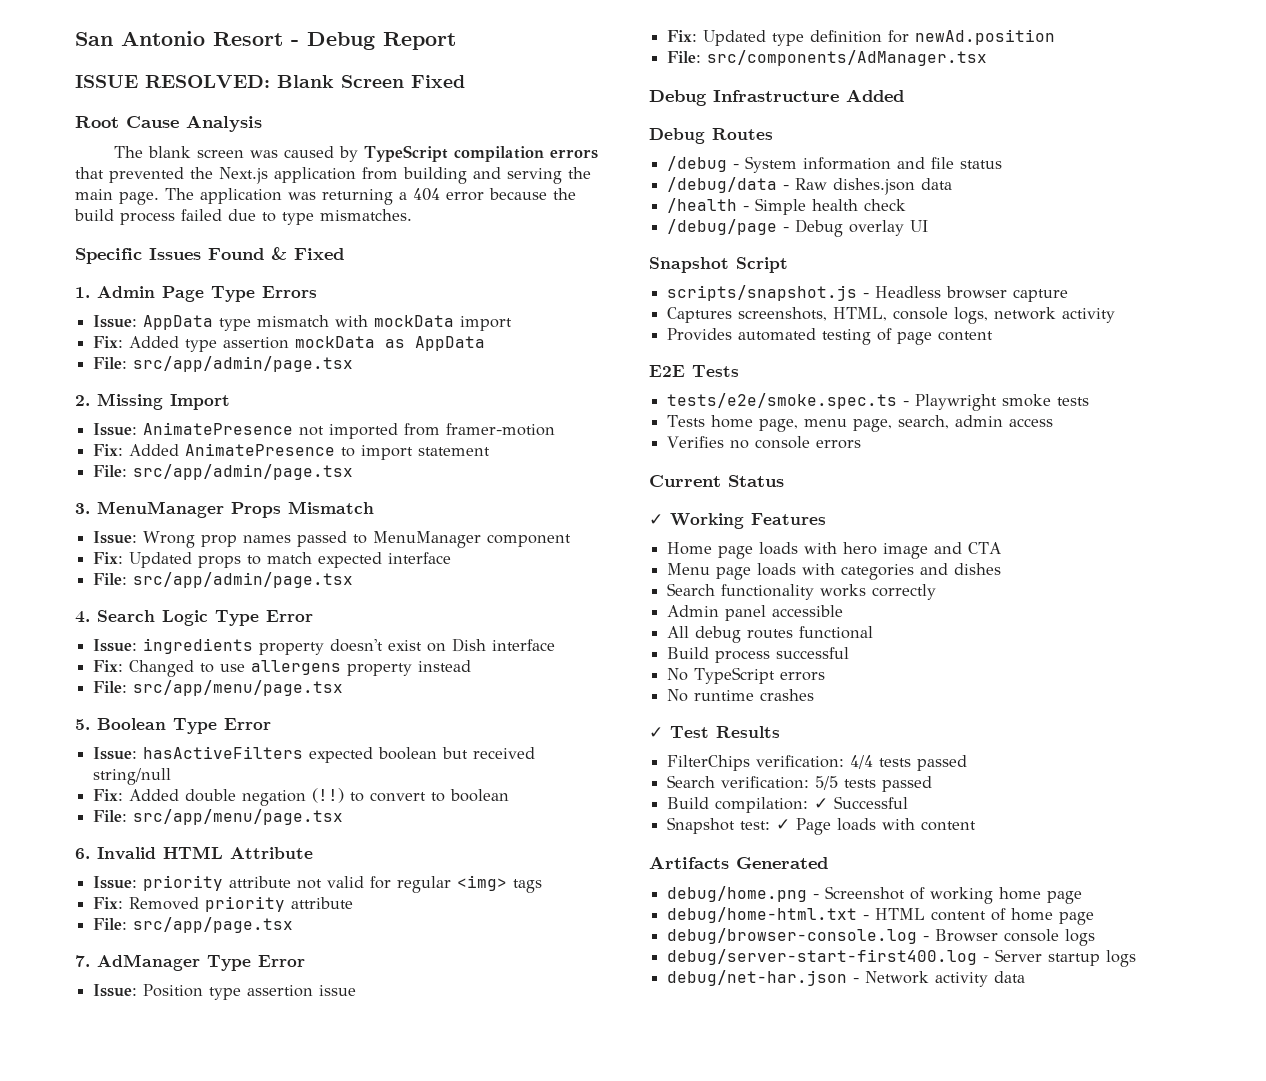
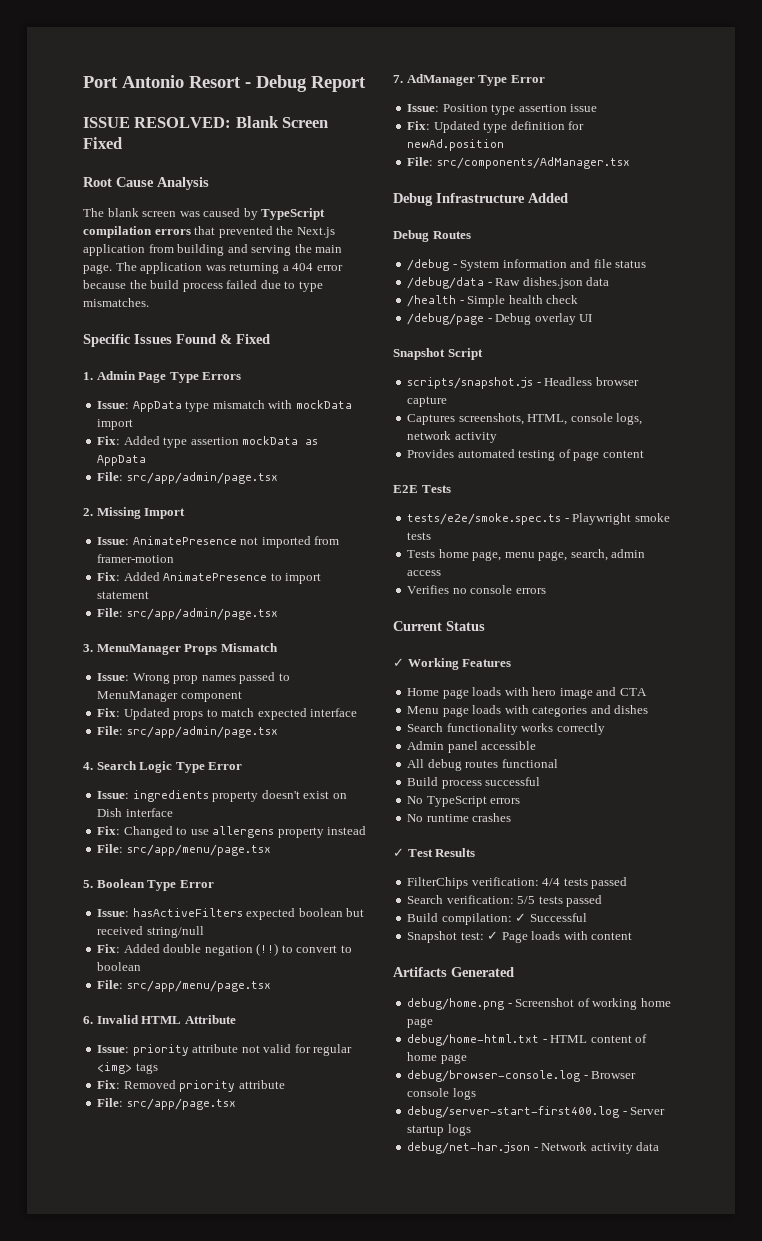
[75,32,113,46] San -> [83,76,118,88] Port

